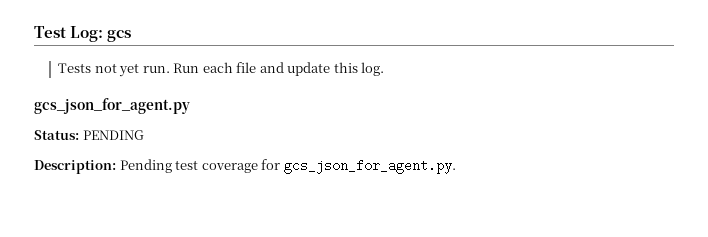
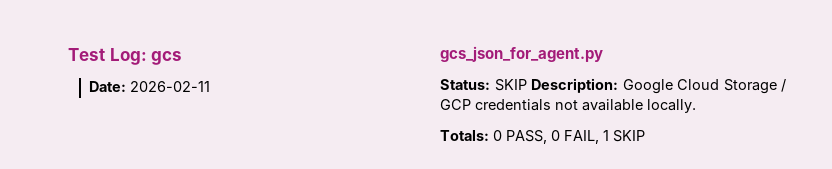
[58,62,385,77] [34,98,190,114] [34,130,144,140] [34,159,456,174] Tests not yet run. Run each file and update this log. // gcs_json_for_agent.py // Status: PENDING // Description: Pending test coverage for gcs_json_for_agent.py. -> [89,81,211,92] [440,46,603,62] [440,78,786,94] [440,99,696,113] [440,130,645,144] Date: 2026-02-11 // gcs_json_for_agent.py // Status: SKIP Description: Google Cloud Storage / GCP credentials not available locally. // Totals: 0 PASS, 0 FAIL, 1 SKIP

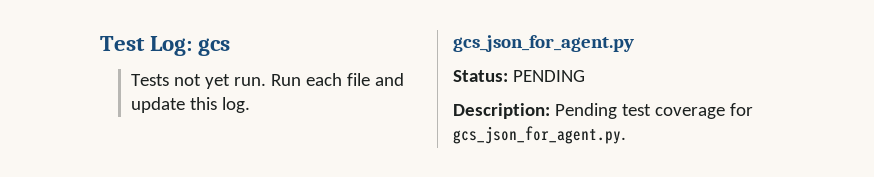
[89,81,211,92] [440,46,603,62] [440,78,786,94] [440,99,696,113] [440,130,645,144] Date: 2026-02-11 // gcs_json_for_agent.py // Status: SKIP Description: Google Cloud Storage / GCP credentials not available locally. // Totals: 0 PASS, 0 FAIL, 1 SKIP -> [130,73,404,89] [130,97,250,113] [453,35,634,52] [453,70,585,82] [453,103,753,119] [453,126,626,144] Tests not yet run. Run each file and update this log. // gcs_json_for_agent.py // Status: PENDING // Description: Pending test coverage for gcs_json_for_agent.py.

